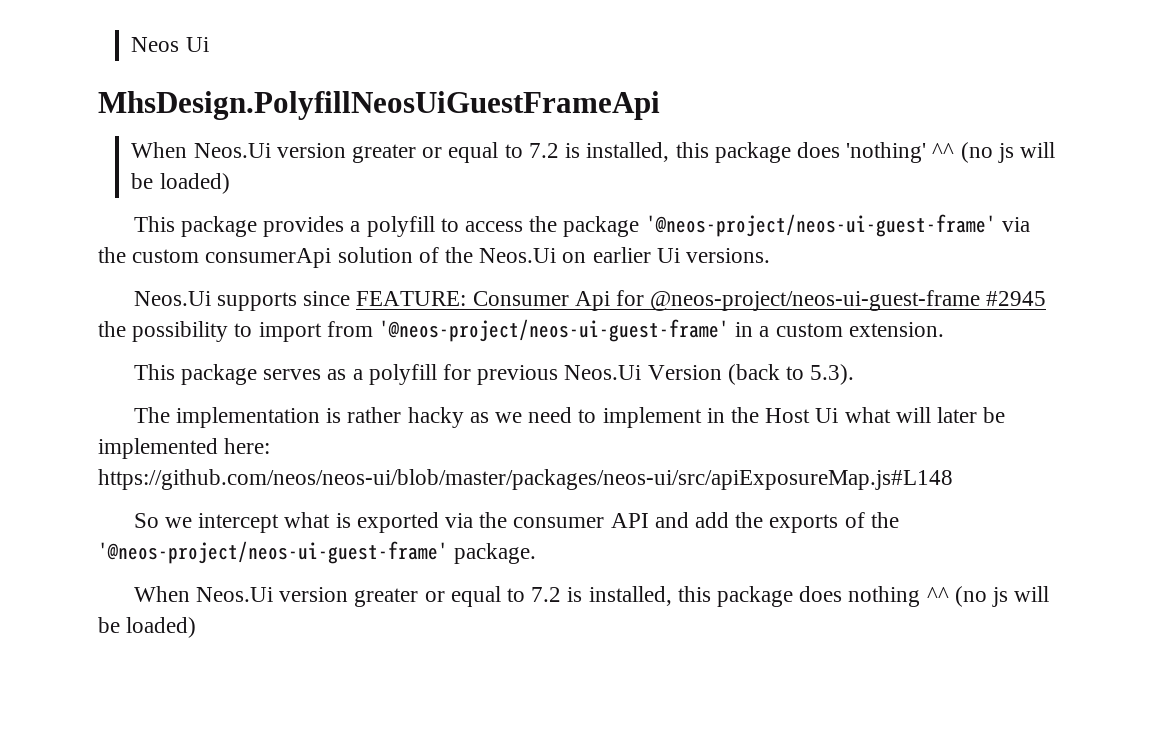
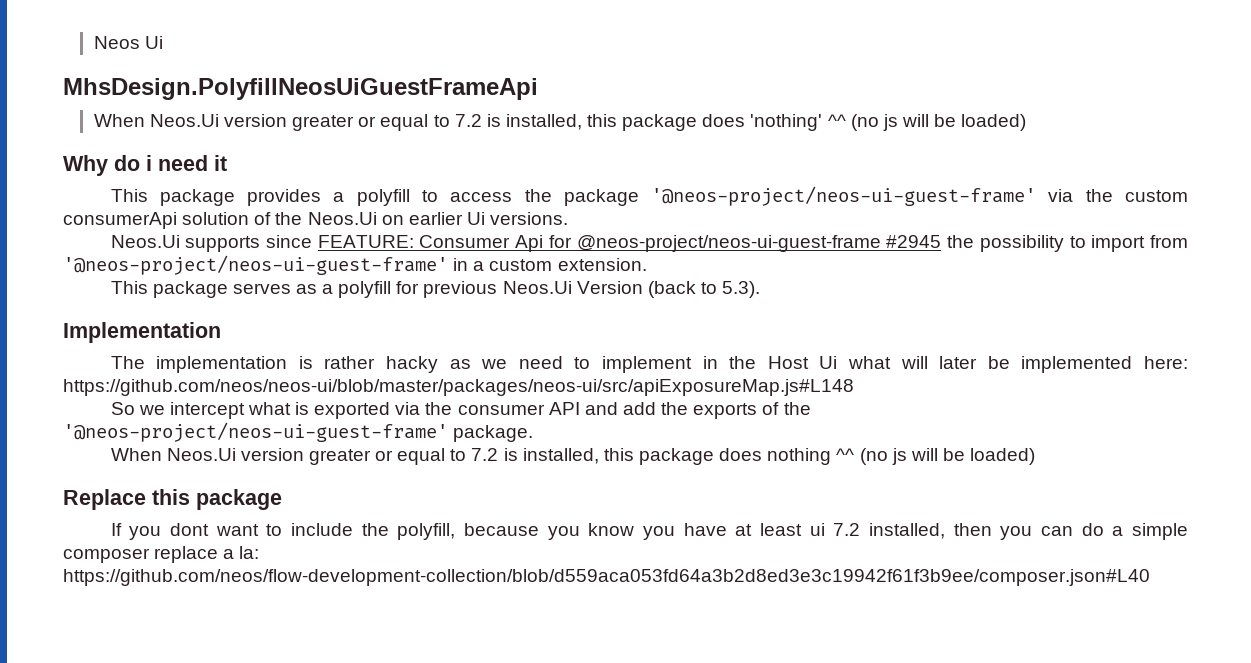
(230, 183) none -> [63,155,227,176] // Why do i need it
(855, 374) none -> [63,322,221,343] // Implementation
(197, 627) none -> [63,489,282,510] [110,523,1189,540] [63,546,260,563] [63,569,1150,586] // Replace this package // If you dont want to include the polyfill, because you know you have at least ui 7.2 installed, then you can do a simple composer replace a la: https://github.com/neos/flow-development-collection/blob/d559aca053fd64a3b2d8ed3e3c19942f61f3b9ee/composer.json#L40

